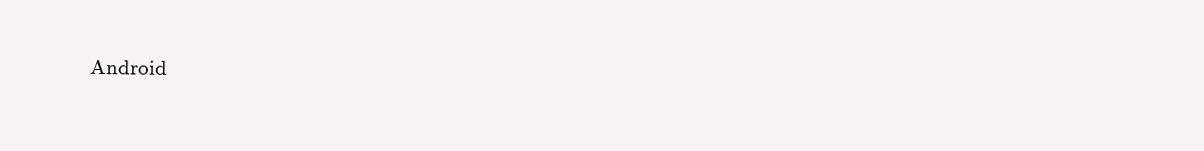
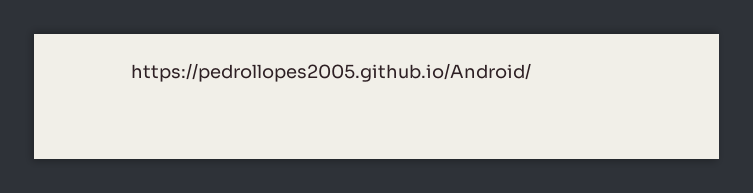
[89,59,168,75] Android -> [131,63,531,82] https://pedrollopes2005.github.io/Android/

